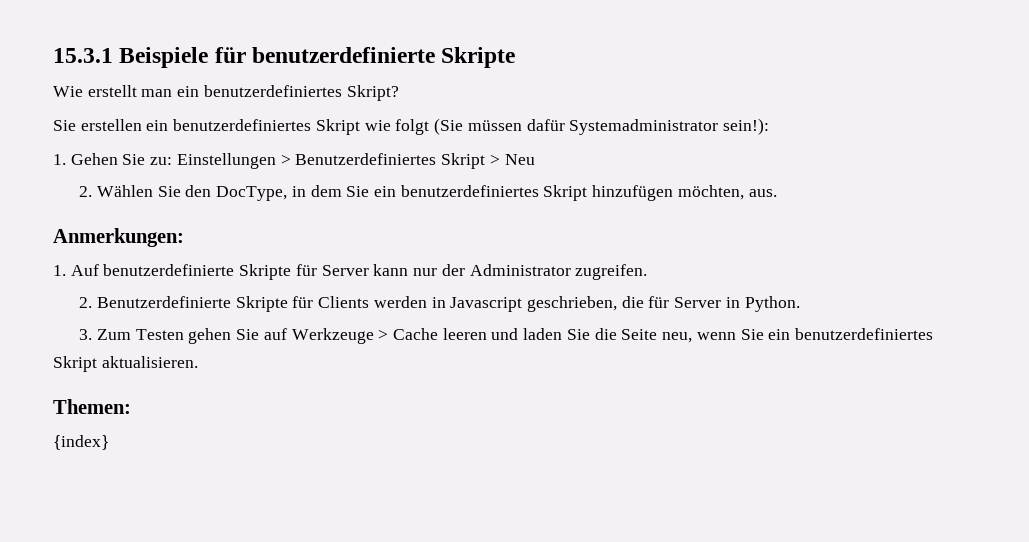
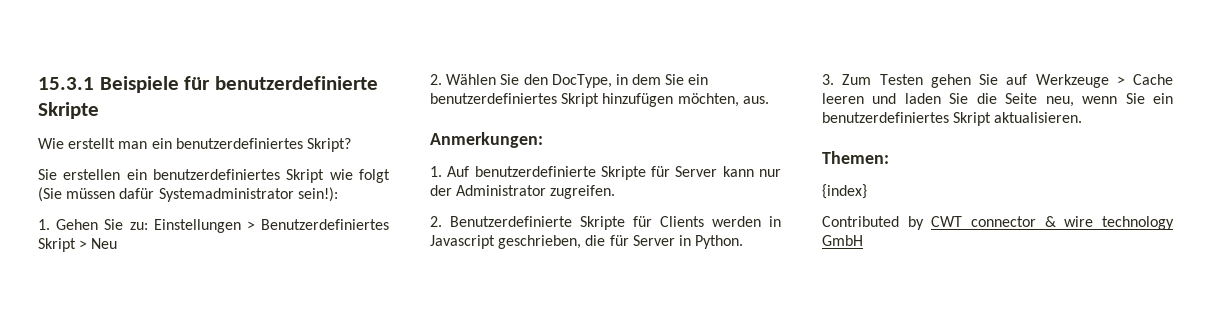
(109, 442) none -> [822,216,1174,230] [822,235,863,246] // Contributed by CWT connector & wire technology GmbH

